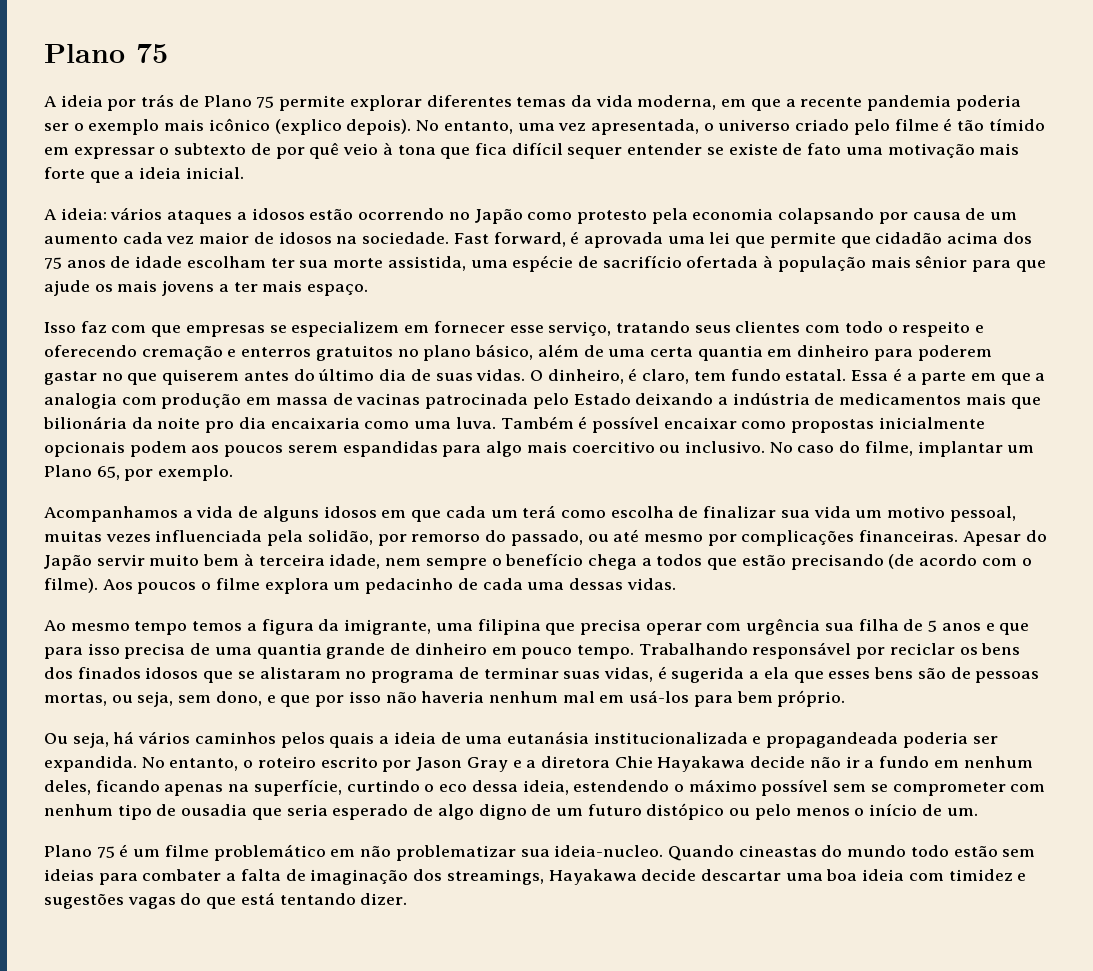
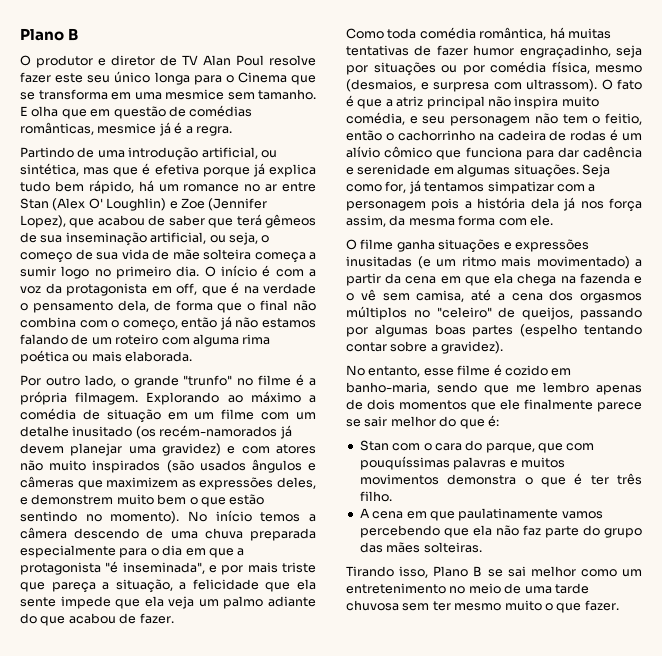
[44,44,168,63] [44,94,1021,111] [44,118,1045,135] [44,142,1020,159] [44,167,244,183] [44,207,1018,224] [44,231,1032,248] [44,255,1046,272] [44,280,369,296] [44,321,985,337] [44,344,992,361] [44,368,1046,385] [44,393,1041,409] [43,416,985,433] [44,441,1035,457] [44,465,234,481] [44,505,1016,522] [44,529,1047,546] [44,553,1032,570] [44,578,676,594] [44,618,1030,635] [44,642,1021,659] [44,666,1040,683] [44,690,846,707] [44,731,998,748] [44,756,1033,772] [44,779,1046,796] [44,803,978,820] [44,844,1036,861] [44,869,1027,885] [44,892,408,909] Plano 75 // A ideia por trás de Plano 75 permite explorar diferentes temas da vida moderna, em que a recente pandemia poderia ser o exemplo mais icônico (explico depois). No entanto, uma vez apresentada, o universo criado pelo filme é tão tímido em expressar o subtexto de por quê veio à tona que fica difícil sequer entender se existe de fato uma motivação mais forte que a ideia inicial. // A ideia: vários ataques a idosos estão ocorrendo no Japão como protesto pela economia colapsando por causa de um aumento cada vez maior de idosos na sociedade. Fast forward, é aprovada uma lei que permite que cidadão acima dos 75 anos de idade escolham ter sua morte assistida, uma espécie de sacrifício ofertada à população mais sênior para que ajude os mais jovens a ter mais espaço. // Isso faz com que empresas se especializem em fornecer esse serviço, tratando seus clientes com todo o respeito e oferecendo cremação e enterros gratuitos no plano básico, além de uma certa quantia em dinheiro para poderem gastar no que quiserem antes do último dia de suas vidas. O dinheiro, é claro, tem fundo estatal. Essa é a parte em que a analogia com produção em massa de vacinas patrocinada pelo Estado deixando a indústria de medicamentos mais que bilionária da noite pro dia encaixaria como uma luva. Também é possível encaixar como propostas inicialmente opcionais podem aos poucos serem espandidas para algo mais coercitivo ou inclusivo. No caso do filme, implantar um Plano 65, por exemplo. // Acompanhamos a vida de alguns idosos em que cada um terá como escolha de finalizar sua vida um motivo pessoal, muitas vezes influenciada pela solidão, por remorso do passado, ou até mesmo por complicações financeiras. Apesar do Japão servir muito bem à terceira idade, nem sempre o benefício chega a todos que estão precisando (de acordo com o filme). Aos poucos o filme explora um pedacinho de cada uma dessas vidas. // Ao mesmo tempo temos a figura da imigrante, uma filipina que precisa operar com urgência sua filha de 5 anos e que para isso precisa de uma quantia grande de dinheiro em pouco tempo. Trabalhando responsável por reciclar os bens dos finados idosos que se alistaram no programa de terminar suas vidas, é sugerida a ela que esses bens são de pessoas mortas, ou seja, sem dono, e que por isso não haveria nenhum mal em usá-los para bem próprio. // Ou seja, há vários caminhos pelos quais a ideia de uma eutanásia institucionalizada e propagandeada poderia ser expandida. No entanto, o roteiro escrito por Jason Gray e a diretora Chie Hayakawa decide não ir a fundo em nenhum deles, ficando apenas na superfície, curtindo o eco dessa ideia, estendendo o máximo possível sem se comprometer com nenhum tipo de ousadia que seria esperado de algo digno de um futuro distópico ou pelo menos o início de um. // Plano 75 é um filme problemático em não problematizar sua ideia-nucleo. Quando cineastas do mundo todo estão sem ideias para combater a falta de imaginação dos streamings, Hayakawa decide descartar uma boa ideia com timidez e sugestões vagas do que está tentando dizer. -> [20,28,79,41] [20,55,316,68] [20,71,316,85] [20,89,316,100] [20,105,253,119] [20,122,232,136] [20,147,277,161] [20,163,316,177] [20,180,316,194] [20,198,268,211] [20,214,316,228] [20,232,270,246] [20,249,316,263] [20,265,317,279] [20,282,316,296] [20,300,316,313] [20,316,317,331] [20,334,271,347] [20,350,193,364] [20,374,316,388] [20,391,316,405] [20,408,316,423] [20,425,292,439] [20,443,317,456] [20,459,316,473] [20,476,316,490] [20,494,265,507] [20,510,316,524] [20,527,316,541] [20,545,245,558] [20,561,316,575] [20,579,316,593] [20,596,317,609] [20,613,174,626] [346,27,611,40] [346,45,642,59] [346,61,642,76] [346,79,642,92] [346,95,599,109] [346,112,642,126] [346,129,642,141] [346,146,642,160] [346,164,610,178] [346,180,596,194] [346,197,642,212] [346,215,553,227] [346,239,589,253] [346,256,642,269] [346,273,642,286] [346,289,642,303] [346,306,642,320] [346,324,642,337] [346,341,504,354] [346,364,572,377] [346,382,642,395] [346,399,642,412] [346,415,499,429] [359,440,595,453] [359,456,565,470] [359,473,642,487] [359,491,392,502] [359,508,603,521] [359,525,642,538] [359,542,482,553] [346,566,642,578] [346,583,589,594] [346,600,619,613] Plano B // O produtor e diretor de TV Alan Poul resolve fazer este seu único longa para o Cinema que se transforma em uma mesmice sem tamanho. E olha que em questão de comédias românticas, mesmice já é a regra. // Partindo de uma introdução artificial, ou sintética, mas que é efetiva porque já explica tudo bem rápido, há um romance no ar entre Stan (Alex O' Loughlin) e Zoe (Jennifer Lopez), que acabou de saber que terá gêmeos de sua inseminação artificial, ou seja, o começo de sua vida de mãe solteira começa a sumir logo no primeiro dia. O início é com a voz da protagonista em off, que é na verdade o pensamento dela, de forma que o final não combina com o começo, então já não estamos falando de um roteiro com alguma rima poética ou mais elaborada. // Por outro lado, o grande "trunfo" no filme é a própria filmagem. Explorando ao máximo a comédia de situação em um filme com um detalhe inusitado (os recém-namorados já devem planejar uma gravidez) e com atores não muito inspirados (são usados ângulos e câmeras que maximizem as expressões deles, e demonstrem muito bem o que estão sentindo no momento). No início temos a câmera descendo de uma chuva preparada especialmente para o dia em que a protagonista "é inseminada", e por mais triste que pareça a situação, a felicidade que ela sente impede que ela veja um palmo adiante do que acabou de fazer. // Como toda comédia romântica, há muitas tentativas de fazer humor engraçadinho, seja por situações ou por comédia física, mesmo (desmaios, e surpresa com ultrassom). O fato é que a atriz principal não inspira muito comédia, e seu personagem não tem o feitio, então o cachorrinho na cadeira de rodas é um alívio cômico que funciona para dar cadência e serenidade em algumas situações. Seja como for, já tentamos simpatizar com a personagem pois a história dela já nos força assim, da mesma forma com ele. // O filme ganha situações e expressões inusitadas (e um ritmo mais movimentado) a partir da cena em que ela chega na fazenda e o vê sem camisa, até a cena dos orgasmos múltiplos no "celeiro" de queijos, passando por algumas boas partes (espelho tentando contar sobre a gravidez). // No entanto, esse filme é cozido em banho-maria, sendo que me lembro apenas de dois momentos que ele finalmente parece se sair melhor do que é: // Stan com o cara do parque, que com pouquíssimas palavras e muitos movimentos demonstra o que é ter três filho. // A cena em que paulatinamente vamos percebendo que ela não faz parte do grupo das mães solteiras. // Tirando isso, Plano B se sai melhor como um entretenimento no meio de uma tarde chuvosa sem ter mesmo muito o que fazer.

